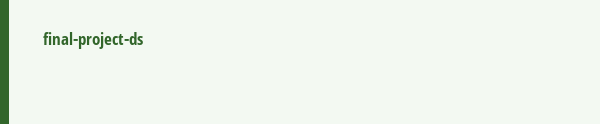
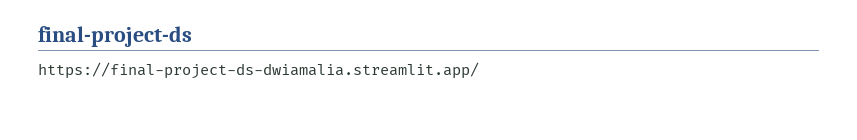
(143, 40) none -> [38,62,479,79] // https://final-project-ds-dwiamalia.streamlit.app/

